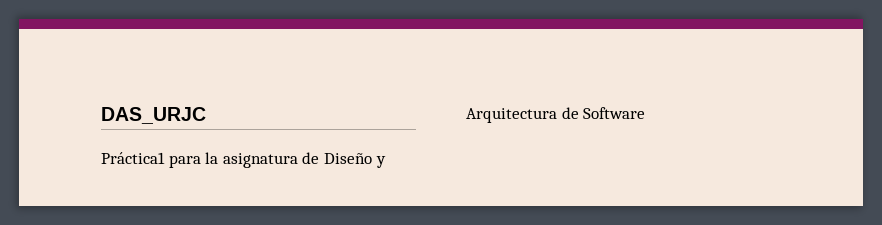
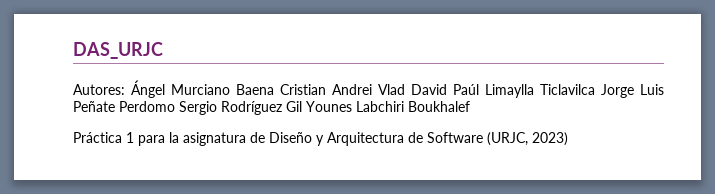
[101,152,165,164] Práctica1 -> [73,80,664,98] [73,101,470,115] [73,132,134,143] Autores: Ángel Murciano Baena Cristian Andrei Vlad David Paúl Limaylla Ticlavilca Jorge Luis Peñate Perdomo Sergio Rodríguez Gil Younes Labchiri Boukhalef // Práctica 1
(646, 113) none -> [487,132,568,146] (URJC, 2023)

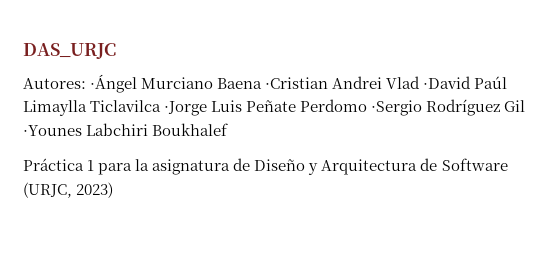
[131,80,165,98] Ángel -> [90,74,138,93] ·Ángel
[280,84,326,95] Cristian -> [265,77,329,89] ·Cristian
[411,84,447,95] David -> [423,76,472,89] ·David
[601,84,634,98] Jorge -> [164,101,208,116] ·Jorge
[179,101,217,115] Sergio -> [371,100,423,116] ·Sergio
[306,101,352,112] Younes -> [23,125,82,136] ·Younes

